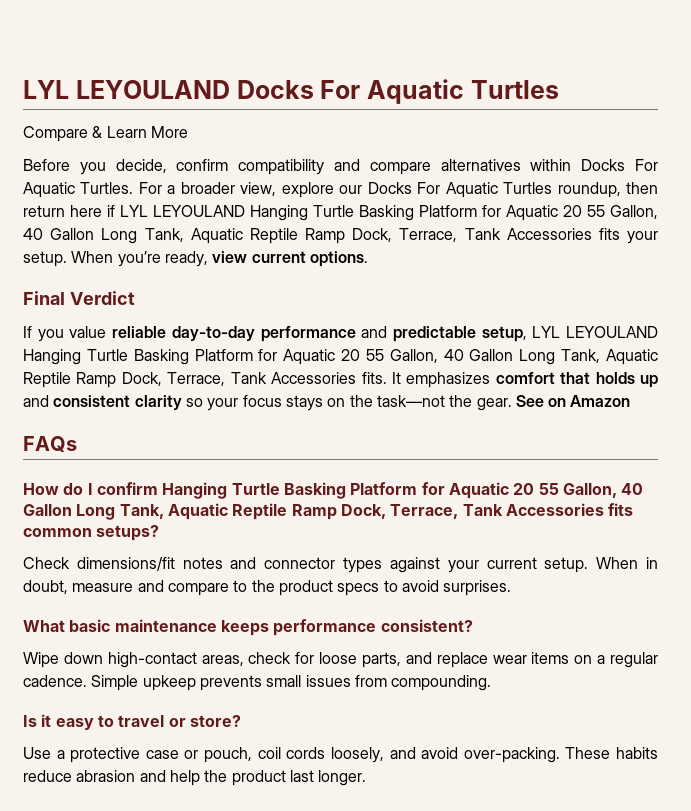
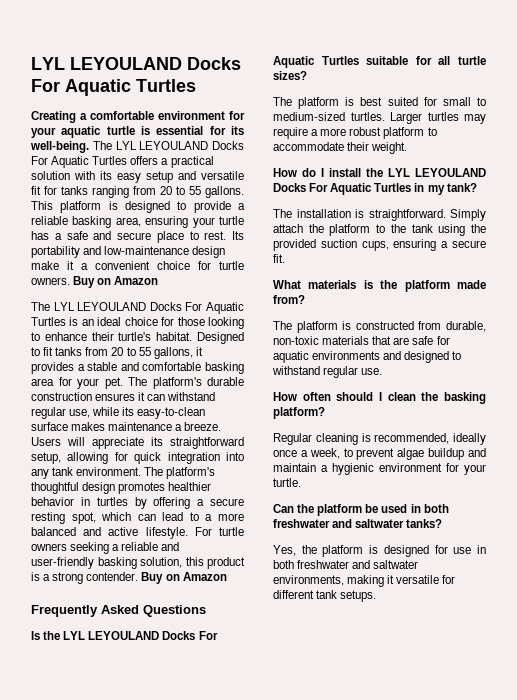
[23,126,188,142] [23,159,658,175] [23,182,658,198] [23,205,658,221] [23,228,658,244] [23,251,368,267] [23,291,135,305] [23,326,658,342] [23,349,658,365] [23,372,658,388] [23,395,631,411] [23,436,77,453] [23,482,644,499] [23,503,634,520] [23,525,160,541] [23,557,659,573] [23,580,512,596] [23,619,473,636] [23,652,658,668] [23,675,492,691] [23,714,241,730] [23,747,659,763] [23,770,367,786] Compare & Learn More // Before you decide, confirm compatibility and compare alternatives within Docks For Aquatic Turtles. For a broader view, explore our Docks For Aquatic Turtles roundup, then return here if LYL LEYOULAND Hanging Turtle Basking Platform for Aquatic 20 55 Gallon, 40 Gallon Long Tank, Aquatic Reptile Ramp Dock, Terrace, Tank Accessories fits your setup. When you’re ready, view current options. // Final Verdict // If you value reliable day-to-day performance and predictable setup, LYL LEYOULAND Hanging Turtle Basking Platform for Aquatic 20 55 Gallon, 40 Gallon Long Tank, Aquatic Reptile Ramp Dock, Terrace, Tank Accessories fits. It emphasizes comfort that holds up and consistent clarity so your focus stays on the task—not the gear. See on Amazon // FAQs // How do I confirm Hanging Turtle Basking Platform for Aquatic 20 55 Gallon, 40 Gallon Long Tank, Aquatic Reptile Ramp Dock, Terrace, Tank Accessories fits common setups? // Check dimensions/fit notes and connector types against your current setup. When in doubt, measure and compare to the product specs to avoid surprises. // What basic maintenance keeps performance consistent? // Wipe down high-contact areas, check for loose parts, and replace wear items on a regular cadence. Simple upkeep prevents small issues from compounding. // Is it easy to travel or store? // Use a protective case or pouch, coil cords loosely, and avoid over-packing. These habits reduce abrasion and help the product last longer. -> [31,111,245,123] [31,126,244,138] [30,141,244,153] [31,156,214,168] [31,171,244,183] [31,186,244,198] [31,201,246,213] [31,216,245,228] [31,231,244,243] [31,246,226,258] [31,261,244,270] [31,276,159,288] [31,302,244,314] [31,317,244,329] [31,332,244,344] [31,347,203,359] [31,362,244,374] [31,377,244,389] [31,392,216,401] [31,407,206,419] [31,422,222,431] [31,437,244,449] [31,452,245,464] [31,467,216,479] [31,482,212,494] [31,497,244,509] [31,512,244,524] [31,527,244,539] [31,542,180,554] [31,557,245,569] [31,572,227,584] [31,605,206,617] [31,631,218,640] [273,56,486,68] [273,71,307,80] [273,97,486,109] [273,112,486,124] [273,127,437,139] [273,142,408,154] [273,168,486,177] [273,183,477,195] [273,209,486,221] [273,224,486,236] [273,239,486,251] [273,254,285,263] [273,280,486,292] [273,295,305,304] [273,321,486,333] [273,336,450,345] [273,351,462,363] [272,366,383,378] [273,392,486,404] [273,407,325,419] [273,433,486,445] [273,448,486,460] [273,463,486,475] [273,478,301,487] [273,504,449,516] [273,519,443,528] [273,545,486,557] [273,560,419,569] [273,575,456,587] [273,590,377,602] Creating a comfortable environment for your aquatic turtle is essential for its well-being. The LYL LEYOULAND Docks For Aquatic Turtles offers a practical solution with its easy setup and versatile fit for tanks ranging from 20 to 55 gallons. This platform is designed to provide a reliable basking area, ensuring your turtle has a safe and secure place to rest. Its portability and low-maintenance design make it a convenient choice for turtle owners. Buy on Amazon // The LYL LEYOULAND Docks For Aquatic Turtles is an ideal choice for those looking to enhance their turtle's habitat. Designed to fit tanks from 20 to 55 gallons, it provides a stable and comfortable basking area for your pet. The platform's durable construction ensures it can withstand regular use, while its easy-to-clean surface makes maintenance a breeze. Users will appreciate its straightforward setup, allowing for quick integration into any tank environment. The platform's thoughtful design promotes healthier behavior in turtles by offering a secure resting spot, which can lead to a more balanced and active lifestyle. For turtle owners seeking a reliable and user-friendly basking solution, this product is a strong contender. Buy on Amazon // Frequently Asked Questions // Is the LYL LEYOULAND Docks For Aquatic Turtles suitable for all turtle sizes? // The platform is best suited for small to medium-sized turtles. Larger turtles may require a more robust platform to accommodate their weight. // How do I install the LYL LEYOULAND Docks For Aquatic Turtles in my tank? // The installation is straightforward. Simply attach the platform to the tank using the provided suction cups, ensuring a secure fit. // What materials is the platform made from? // The platform is constructed from durable, non-toxic materials that are safe for aquatic environments and designed to withstand regular use. // How often should I clean the basking platform? // Regular cleaning is recommended, ideally once a week, to prevent algae buildup and maintain a hygienic environment for your turtle. // Can the platform be used in both freshwater and saltwater tanks? // Yes, the platform is designed for use in both freshwater and saltwater environments, making it versatile for different tank setups.

